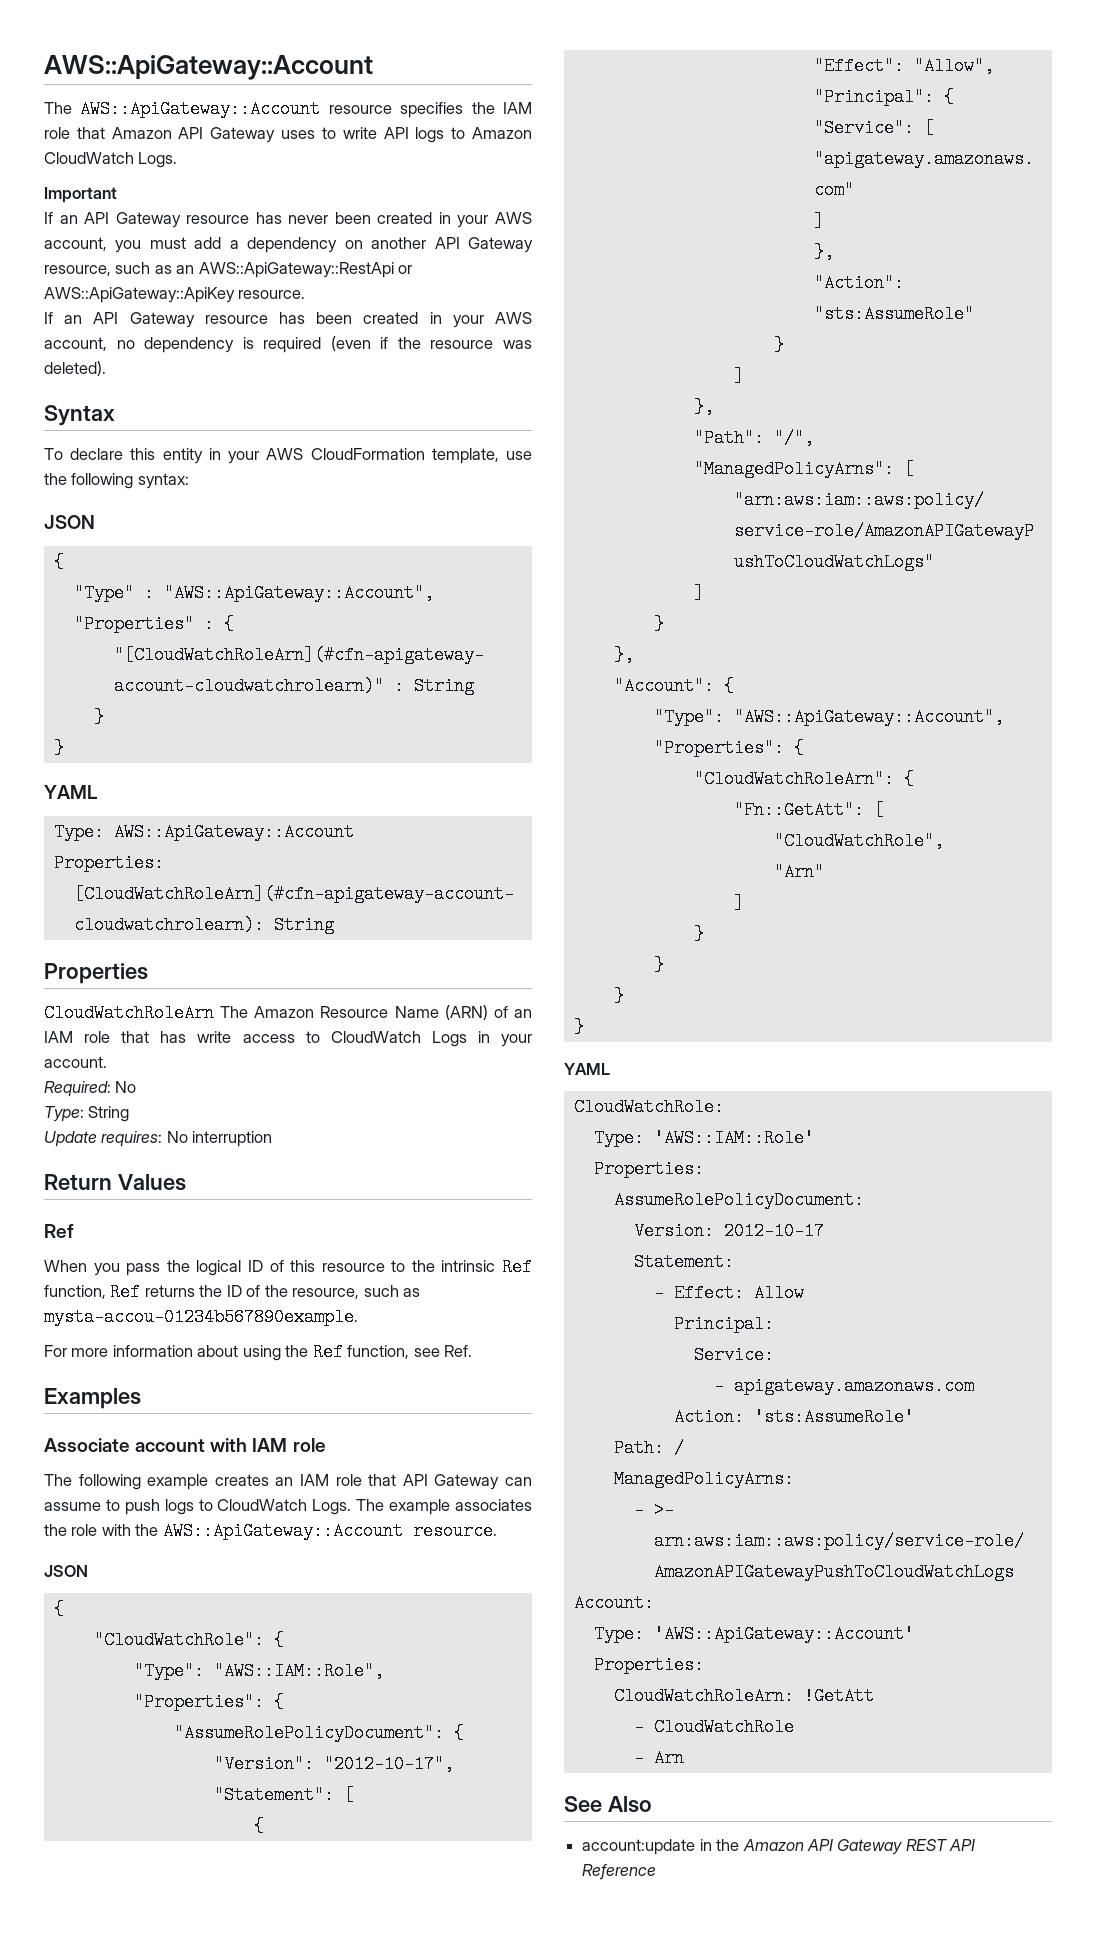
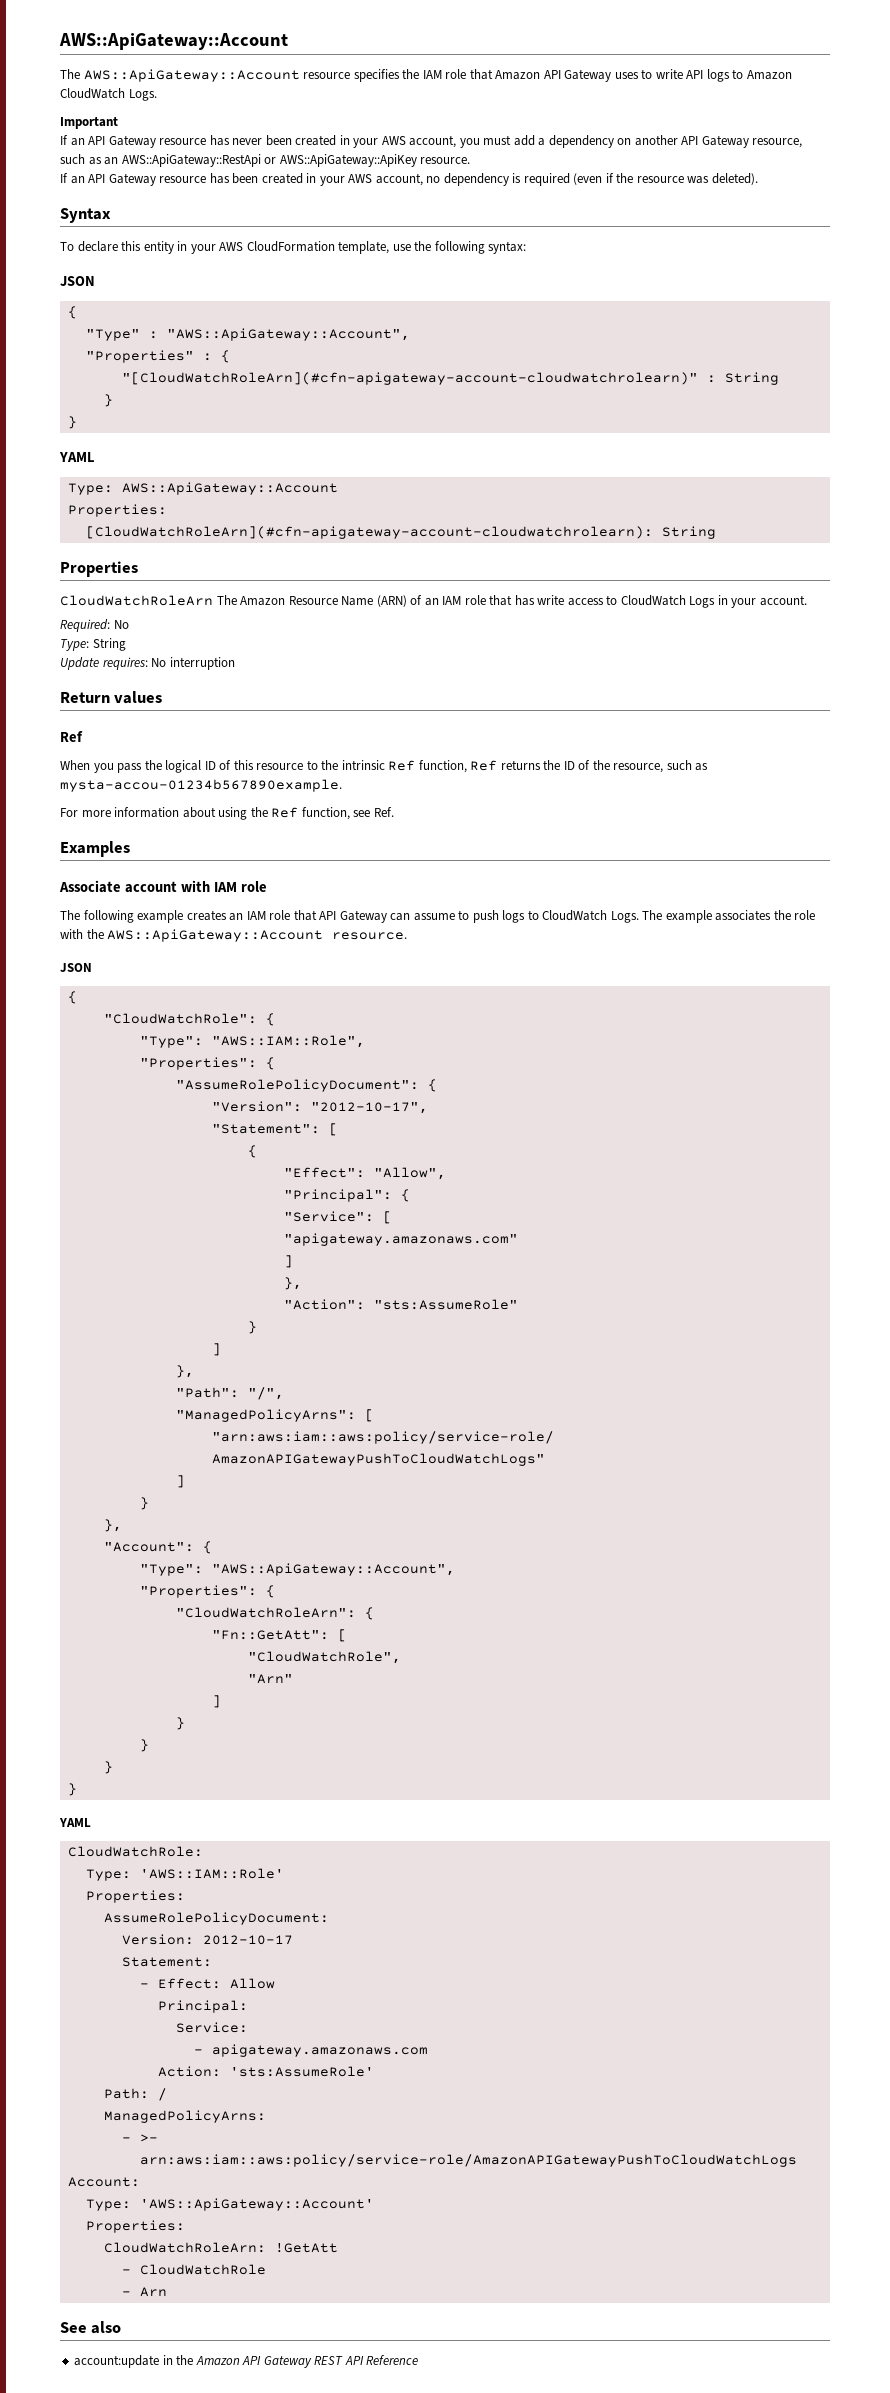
[117,1174,186,1191] Values -> [114,691,163,704] values
[607,1796,652,1813] Also -> [91,2321,122,2334] also

